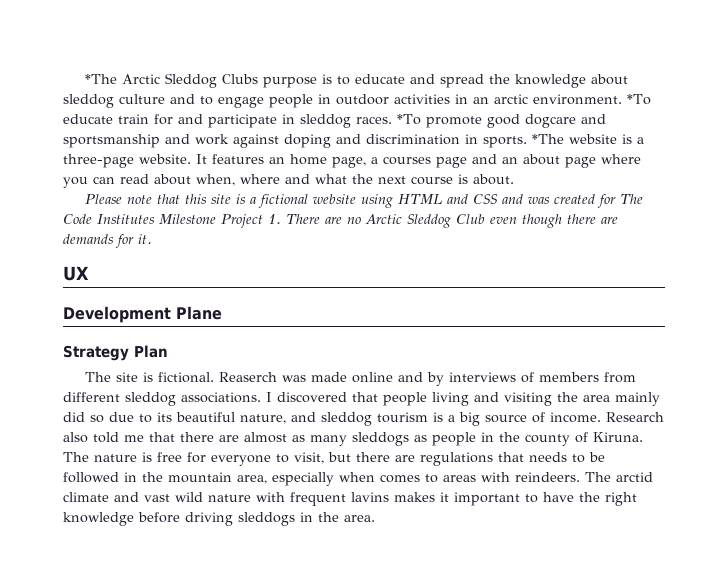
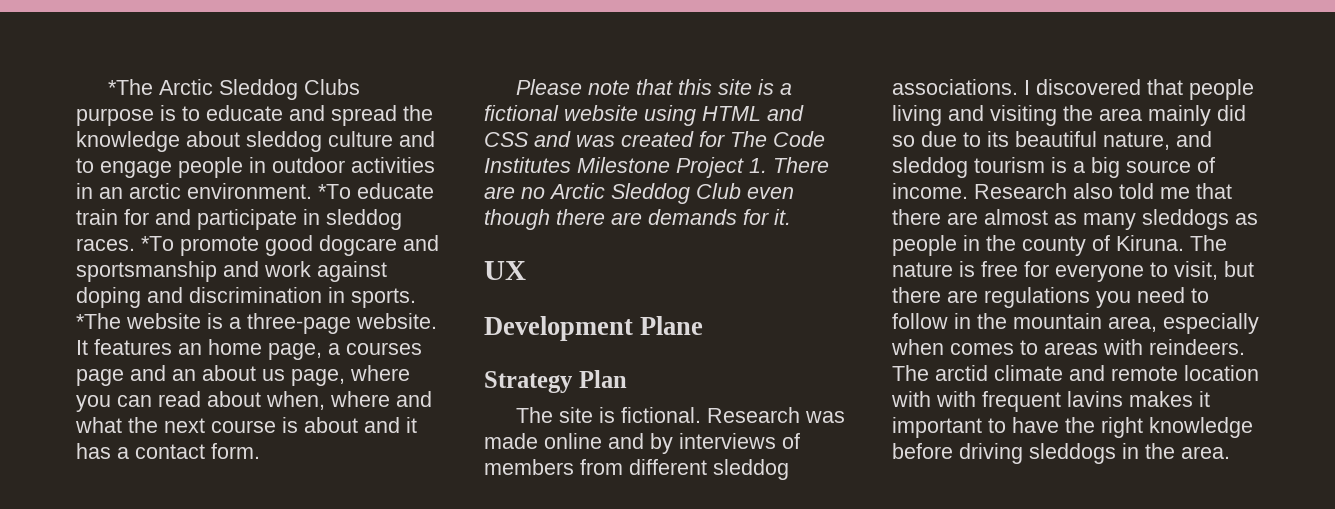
[565,157,596,168] page -> [262,369,345,386] us page,
[473,174,514,185] about. -> [304,417,417,433] [76,443,260,459] about and it has a contact form.
[218,372,277,382] Reaserch -> [707,407,801,423] Research
[498,452,605,463] [63,472,119,483] that needs to be followed -> [1096,287,1209,308] [892,313,948,329] you need to follow
[144,492,251,502] vast wild nature -> [1111,365,1259,381] [891,391,931,407] remote location with

